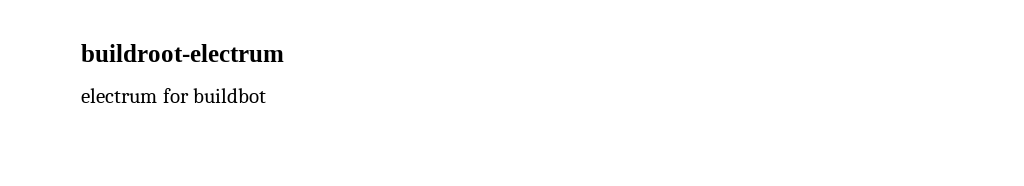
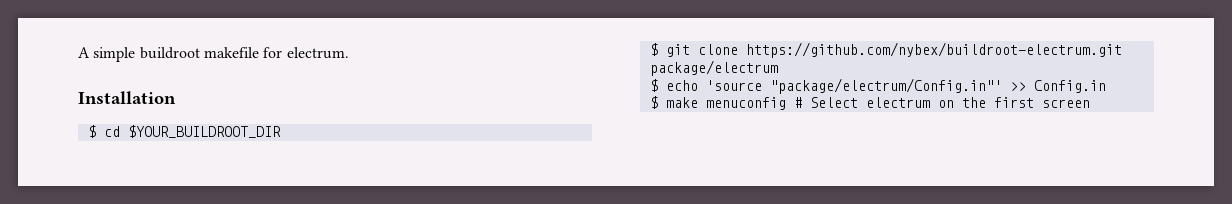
[81,44,284,62] [81,88,267,103] buildroot-electrum // electrum for buildbot -> [78,47,349,62] [78,91,176,104] [87,125,281,138] [649,42,1122,58] [649,60,778,76] [649,78,1106,94] [649,96,1090,110] A simple buildroot makefile for electrum. // Installation // $ cd $YOUR_BUILDROOT_DIR // $ git clone https://github.com/nybex/buildroot-electrum.git package/electrum // $ echo 'source "package/electrum/Config.in"' >> Config.in // $ make menuconfig # Select electrum on the first screen

